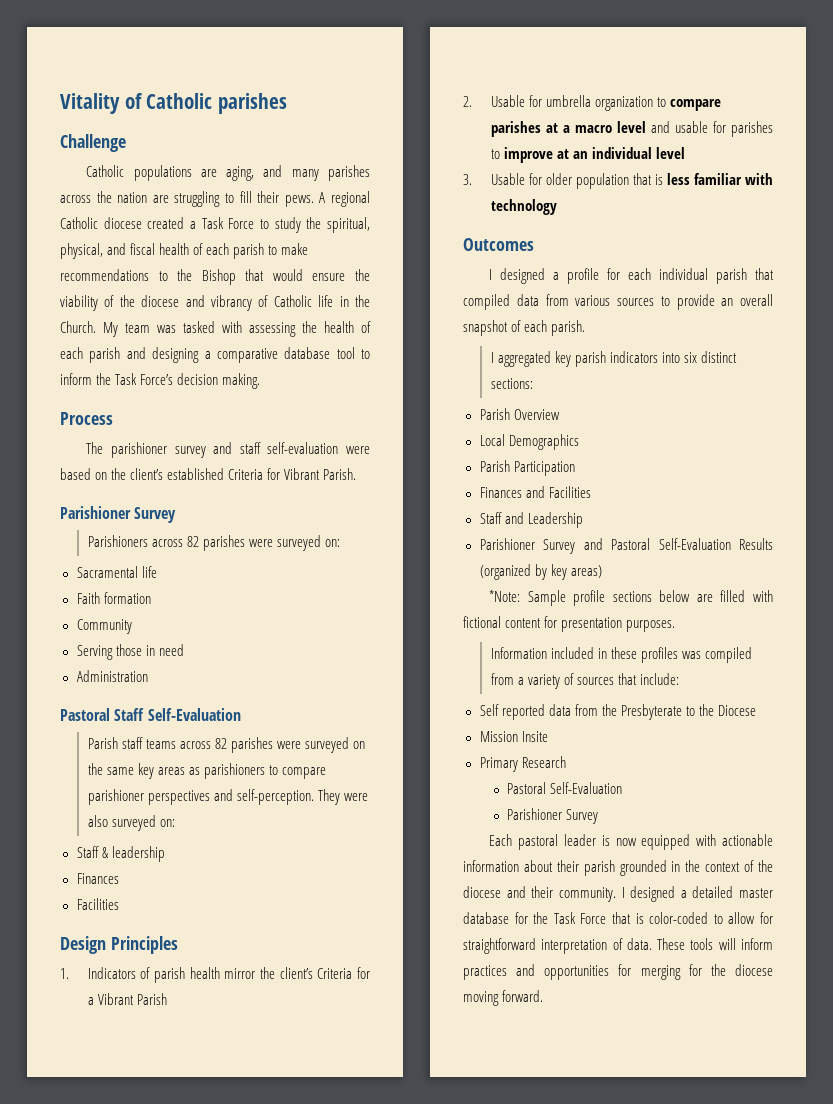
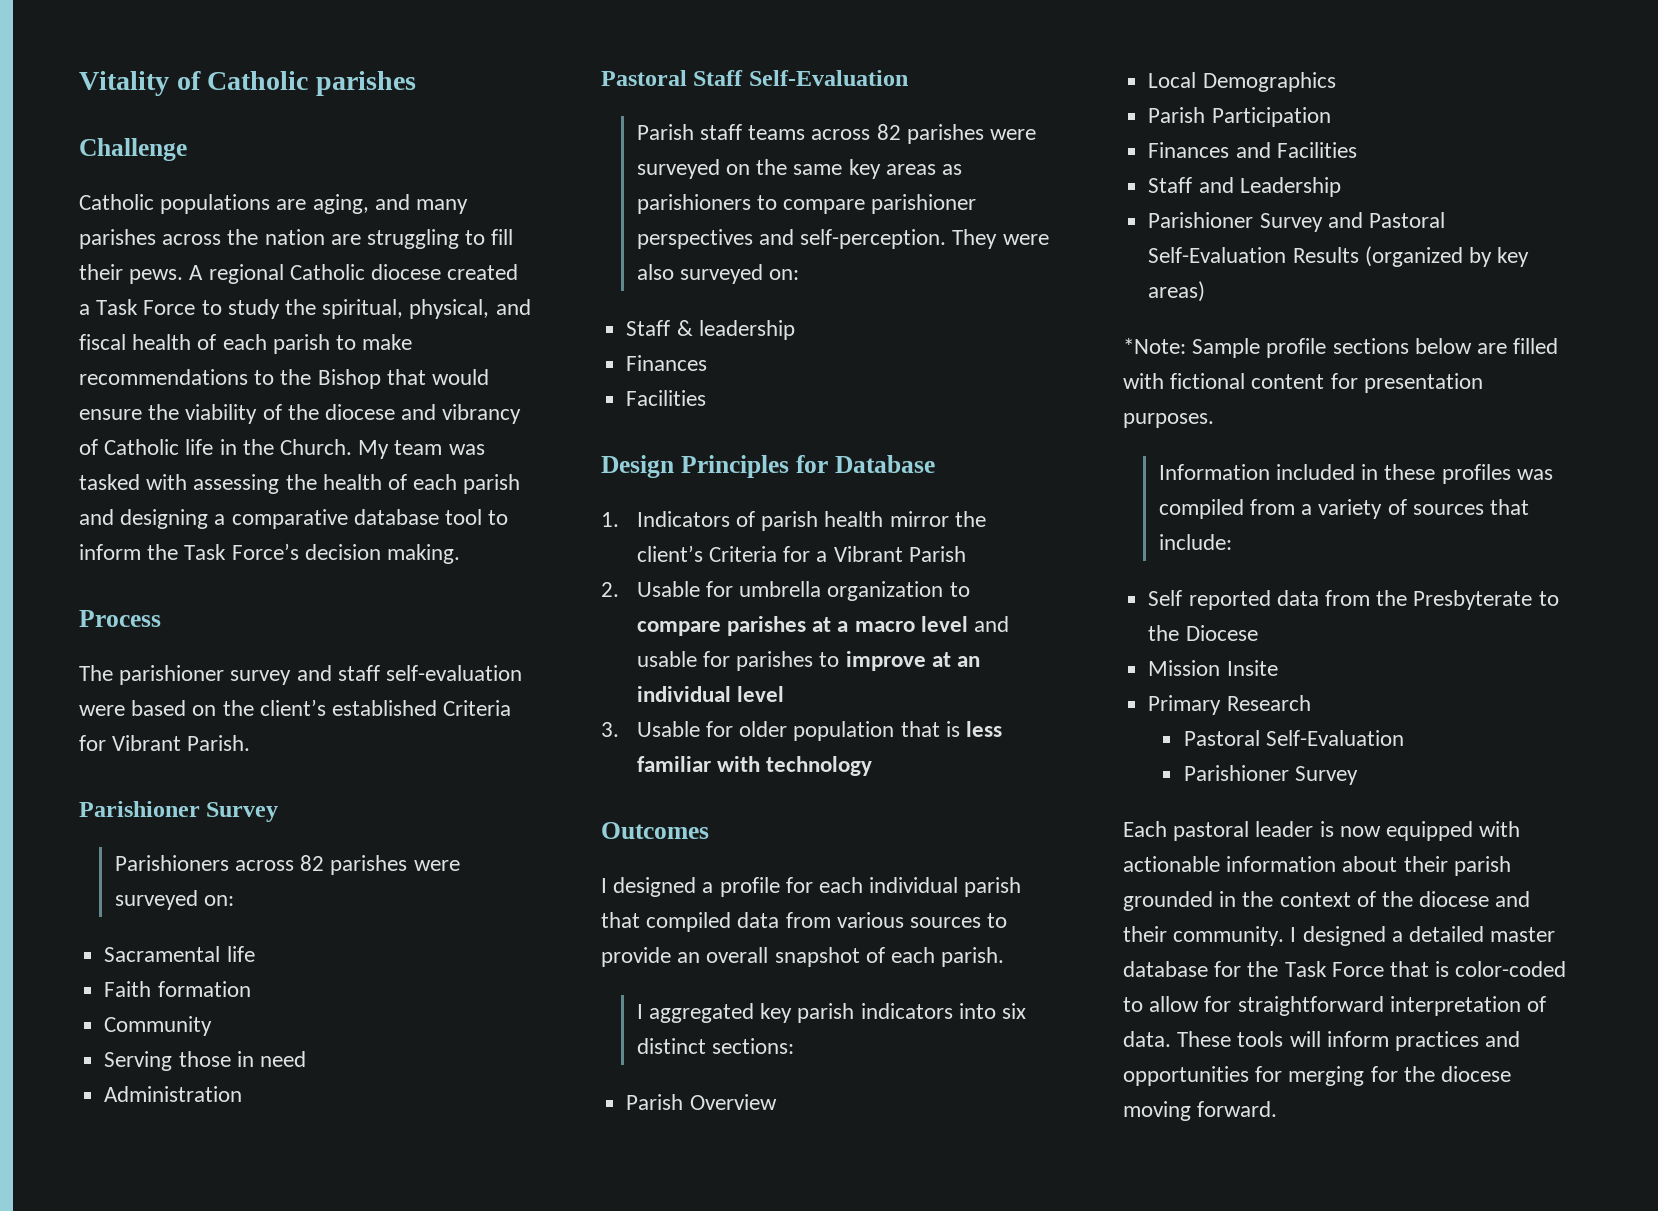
(178, 945) none -> [795,455,935,473] for Database

